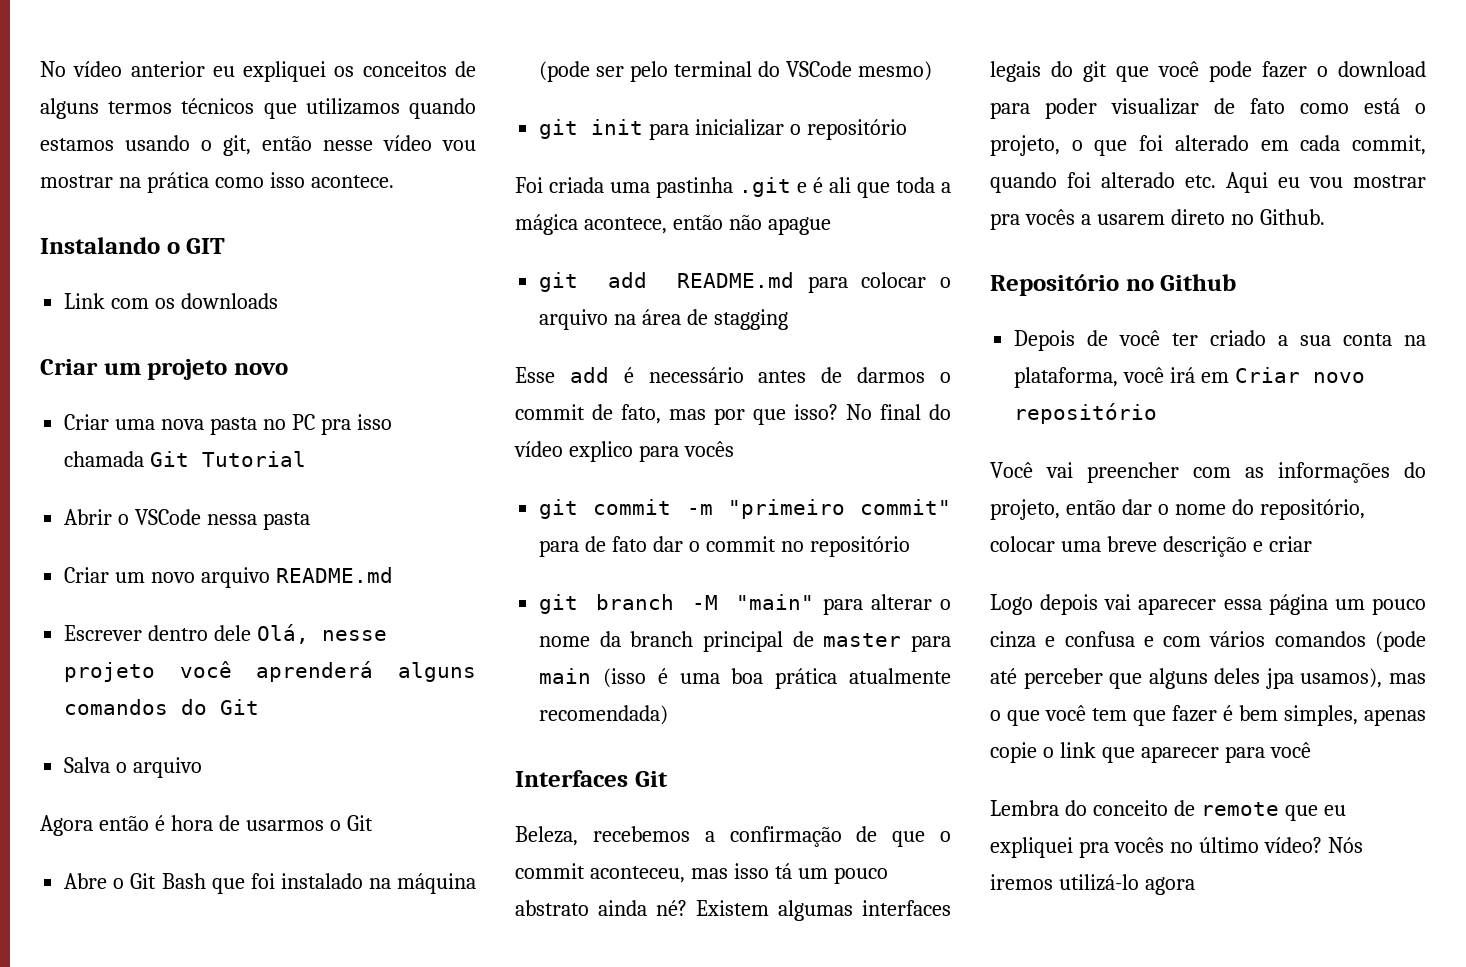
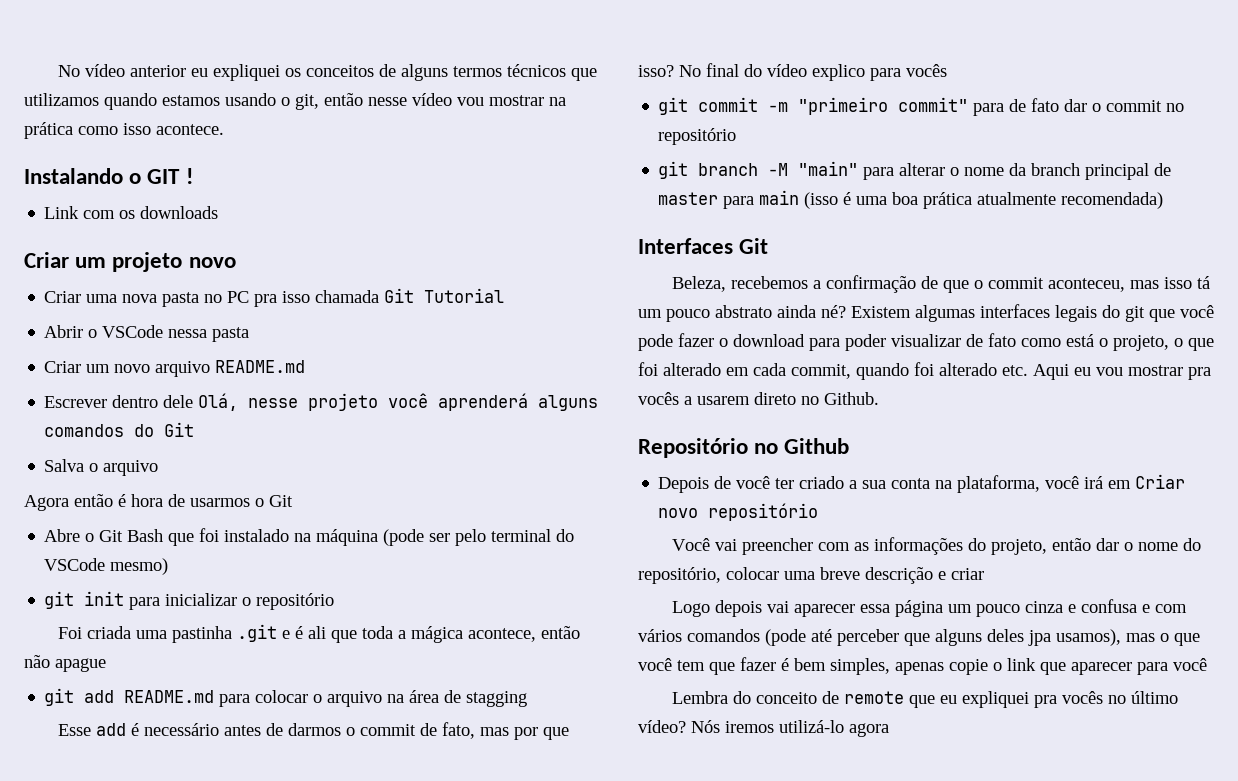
(226, 246) none -> [185,168,193,184] !

